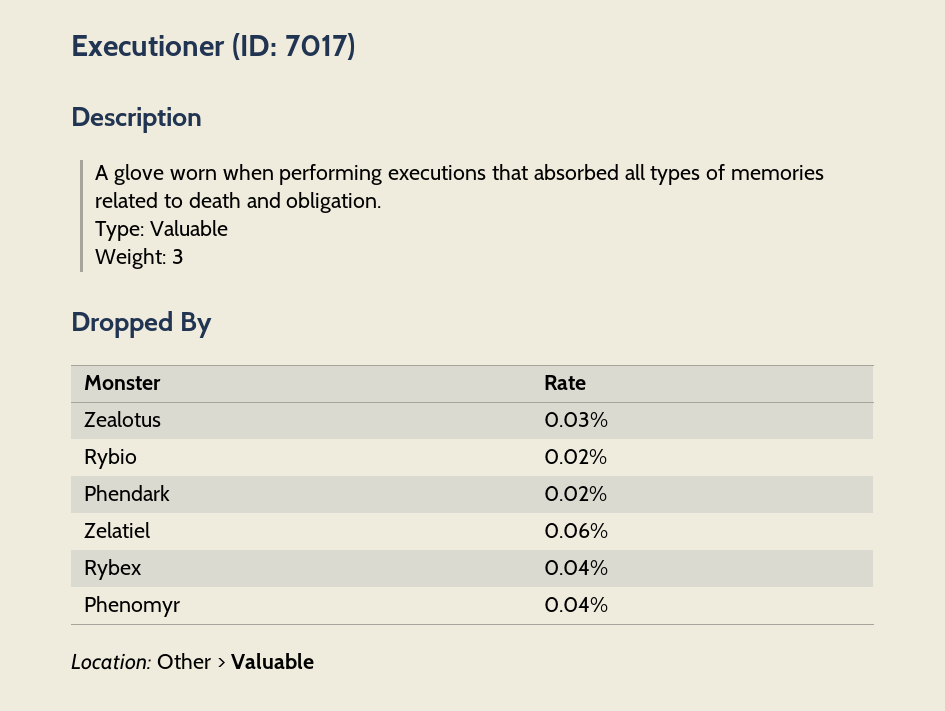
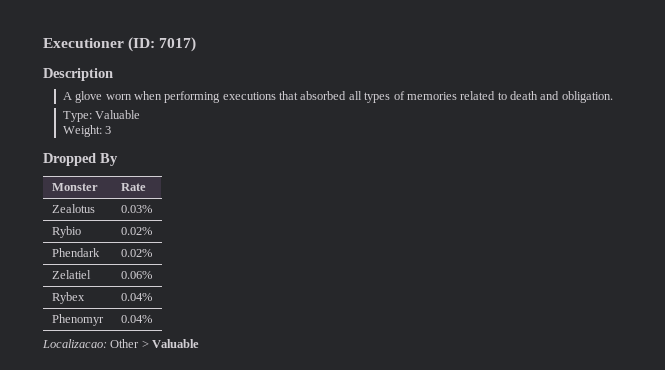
[71,653,151,670] Location: -> [42,339,107,348] Localizacao:

